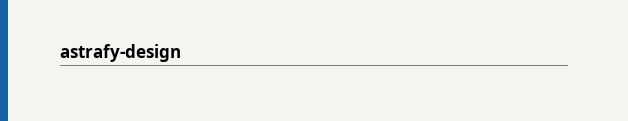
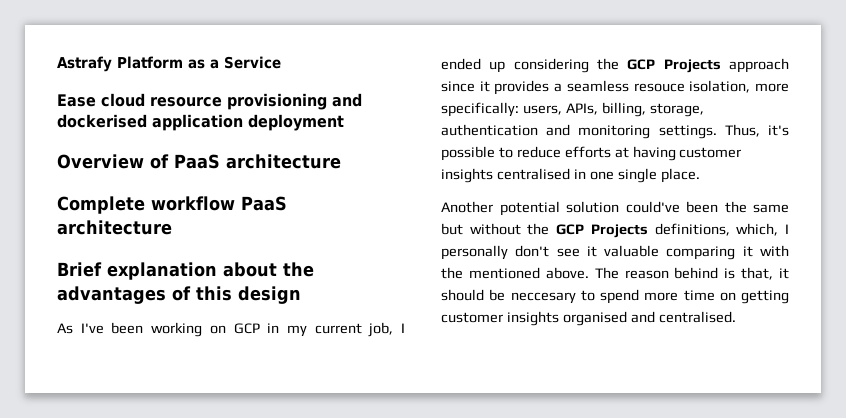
[60,44,181,62] astrafy-design -> [57,56,281,72] [57,93,362,110] [57,114,344,131] [57,154,341,169] [57,196,287,214] [57,220,172,235] [57,262,314,280] [57,286,301,304] [57,322,405,337] [441,58,789,73] [441,80,789,95] [441,102,704,117] [441,124,789,139] [441,146,742,161] [441,168,700,183] [441,201,789,216] [441,223,789,238] [441,245,789,260] [441,267,789,280] [441,289,789,304] [441,311,736,326] Astrafy Platform as a Service // Ease cloud resource provisioning and dockerised application deployment // Overview of PaaS architecture // Complete workflow PaaS architecture // Brief explanation about the advantages of this design // As I've been working on GCP in my current job, I ended up considering the GCP Projects approach since it provides a seamless resouce isolation, more specifically: users, APIs, billing, storage, authentication and monitoring settings. Thus, it's possible to reduce efforts at having customer insights centralised in one single place. // Another potential solution could've been the same but without the GCP Projects definitions, which, I personally don't see it valuable comparing it with the mentioned above. The reason behind is that, it should be neccesary to spend more time on getting customer insights organised and centralised.

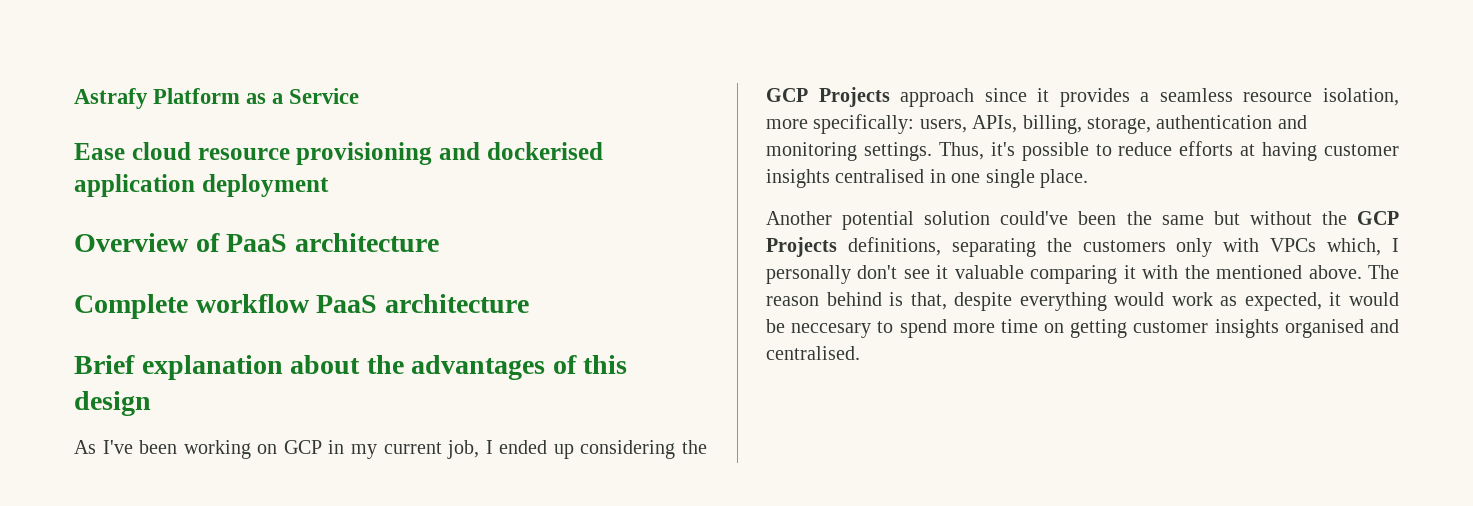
[633,83,685,92] resouce -> [1243,92,1313,102] resource
(730, 229) none -> [951,238,1317,257] separating the customers only with VPCs
[779,268,789,279] [441,289,484,301] it should -> [954,292,1399,311] despite everything would work as expected, it would

